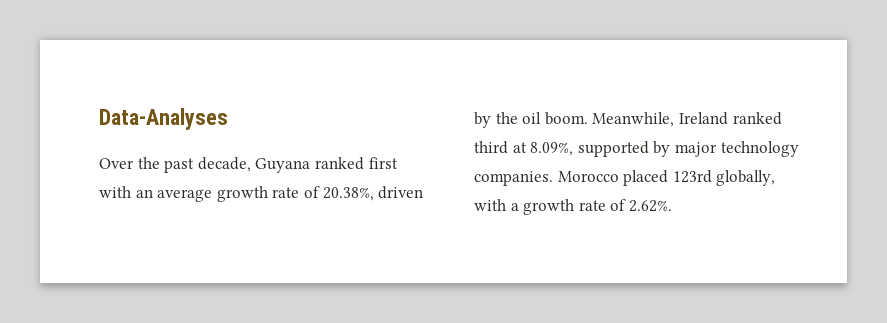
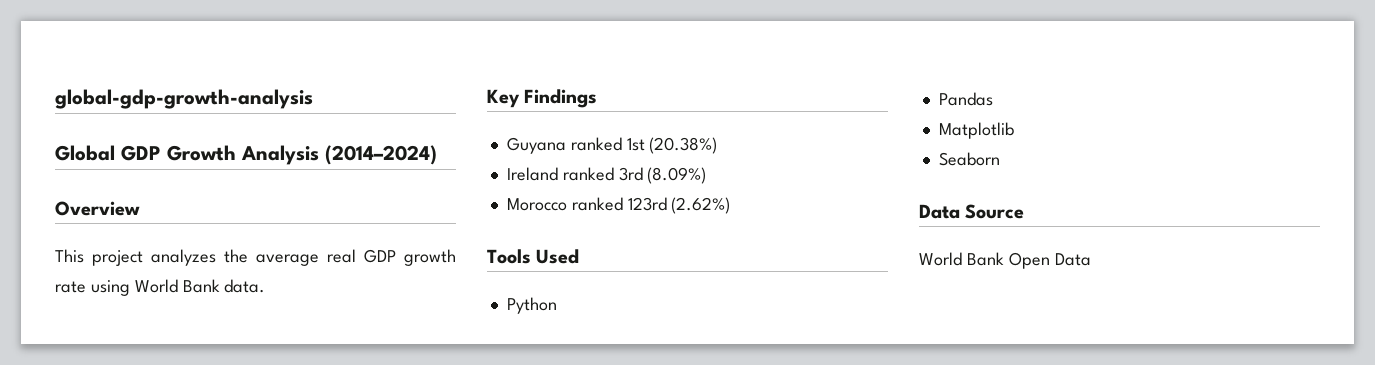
[99,108,228,130] [99,157,398,173] [99,186,424,202] [474,112,782,128] [474,141,799,157] [474,170,776,186] [474,199,672,215] Data-Analyses // Over the past decade, Guyana ranked first with an average growth rate of 20.38%, driven by the oil boom. Meanwhile, Ireland ranked third at 8.09%, supported by major technology companies. Morocco placed 123rd globally, with a growth rate of 2.62%. -> [55,89,313,109] [55,145,437,165] [55,201,140,216] [55,249,456,266] [55,279,266,296] [487,89,598,108] [506,137,718,154] [506,167,707,184] [506,197,731,214] [487,249,580,264] [506,297,557,314] [938,92,993,106] [938,122,1014,139] [938,152,1000,166] [919,204,1025,219] [919,252,1091,269] global-gdp-growth-analysis // Global GDP Growth Analysis (2014–2024) // Overview // This project analyzes the average real GDP growth rate using World Bank data. // Key Findings // Guyana ranked 1st (20.38%) // Ireland ranked 3rd (8.09%) // Morocco ranked 123rd (2.62%) // Tools Used // Python // Pandas // Matplotlib // Seaborn // Data Source // World Bank Open Data

